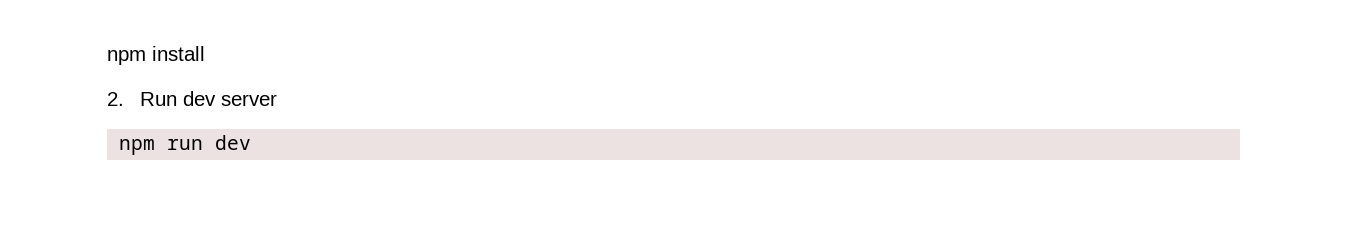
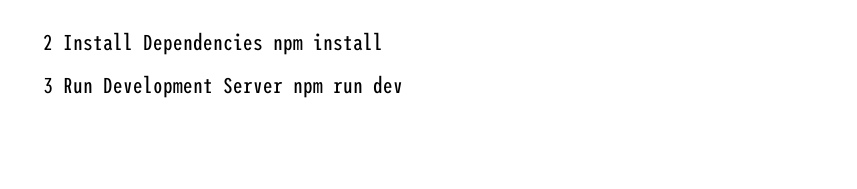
(107, 57) none -> [43,32,263,55] 2 Install Dependencies
[107,91,277,106] 2. Run dev server // -> [43,75,283,98] 3 Run Development Server

